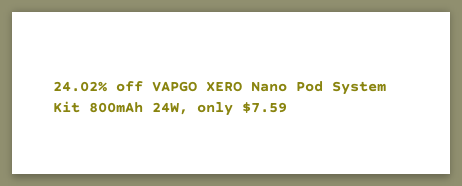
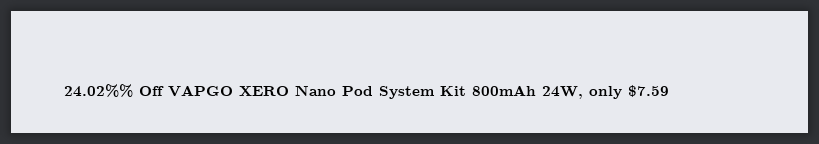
[53,81,143,92] 24.02% off -> [64,84,164,97] 24.02%% Off

